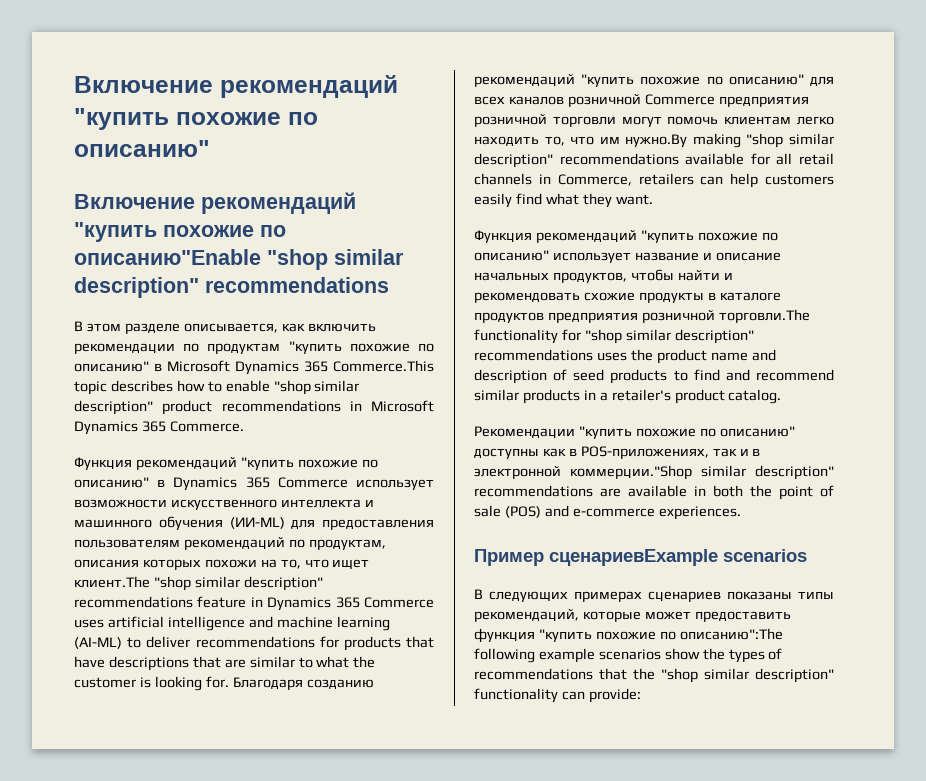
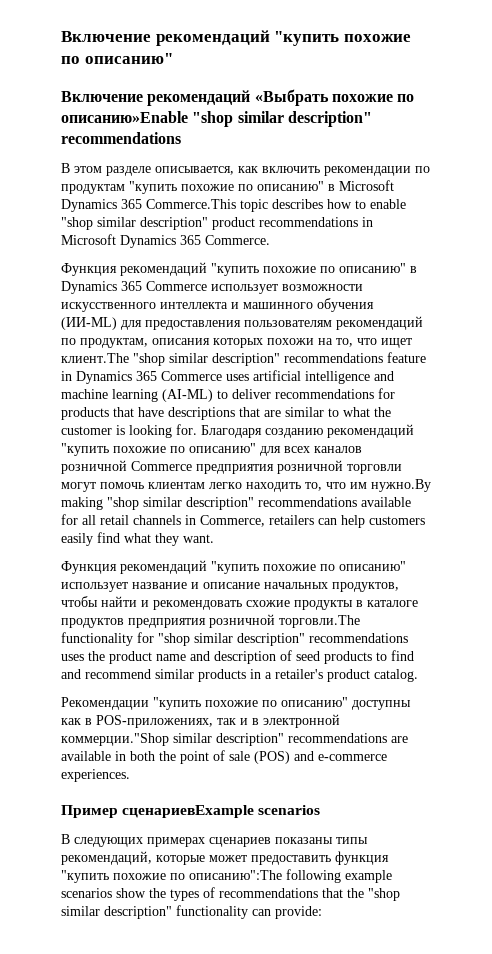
[74,222,286,242] [74,249,261,265] "купить похожие по описанию"Enable -> [254,89,415,106] [61,111,188,123] «Выбрать похожие по описанию»Enable

